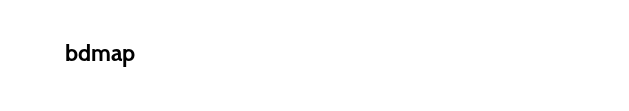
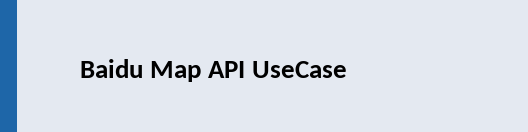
[65,44,135,67] bdmap -> [80,59,348,82] Baidu Map API UseCase

